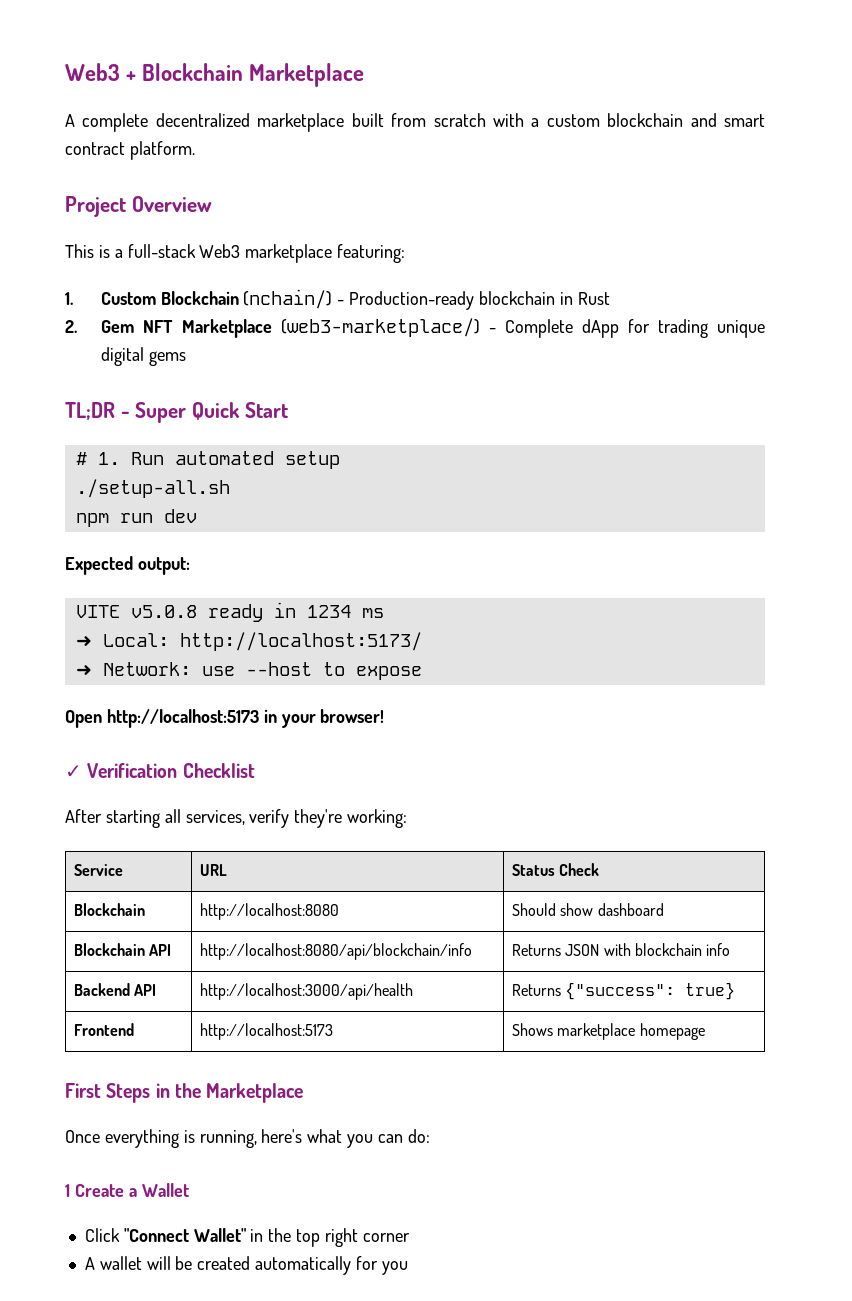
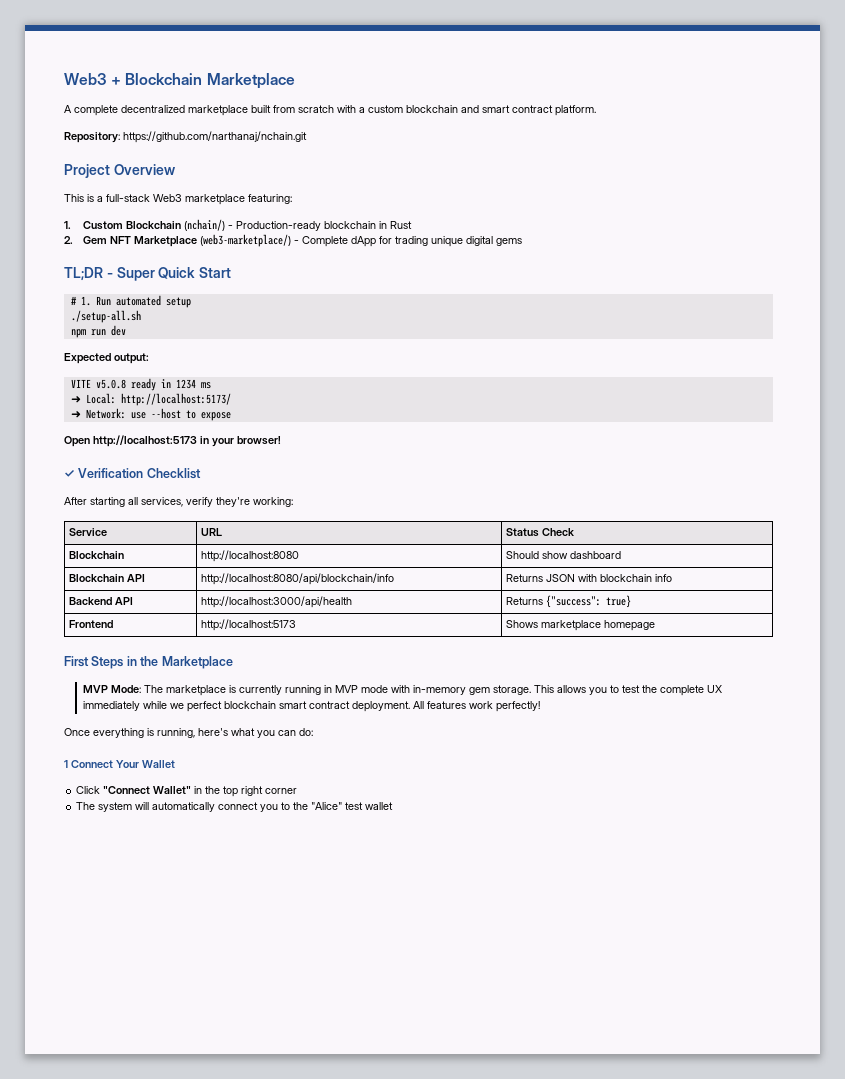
(195, 150) none -> [64,131,307,143] // Repository: https://github.com/narthanaj/nchain.git
(304, 1093) none -> [82,685,722,696] [82,701,540,712] // MVP Mode: The marketplace is currently running in MVP mode with in-memory gem storage. This allows you to test the complete UX immediately while we perfect blockchain smart contract deployment. All features work perfectly!
[74,1184,137,1197] Create a -> [70,760,139,768] Connect Your
[84,1256,408,1275] A wallet will be created automatically for you -> [76,802,394,812] The system will automatically connect you to the "Alice" test wallet

